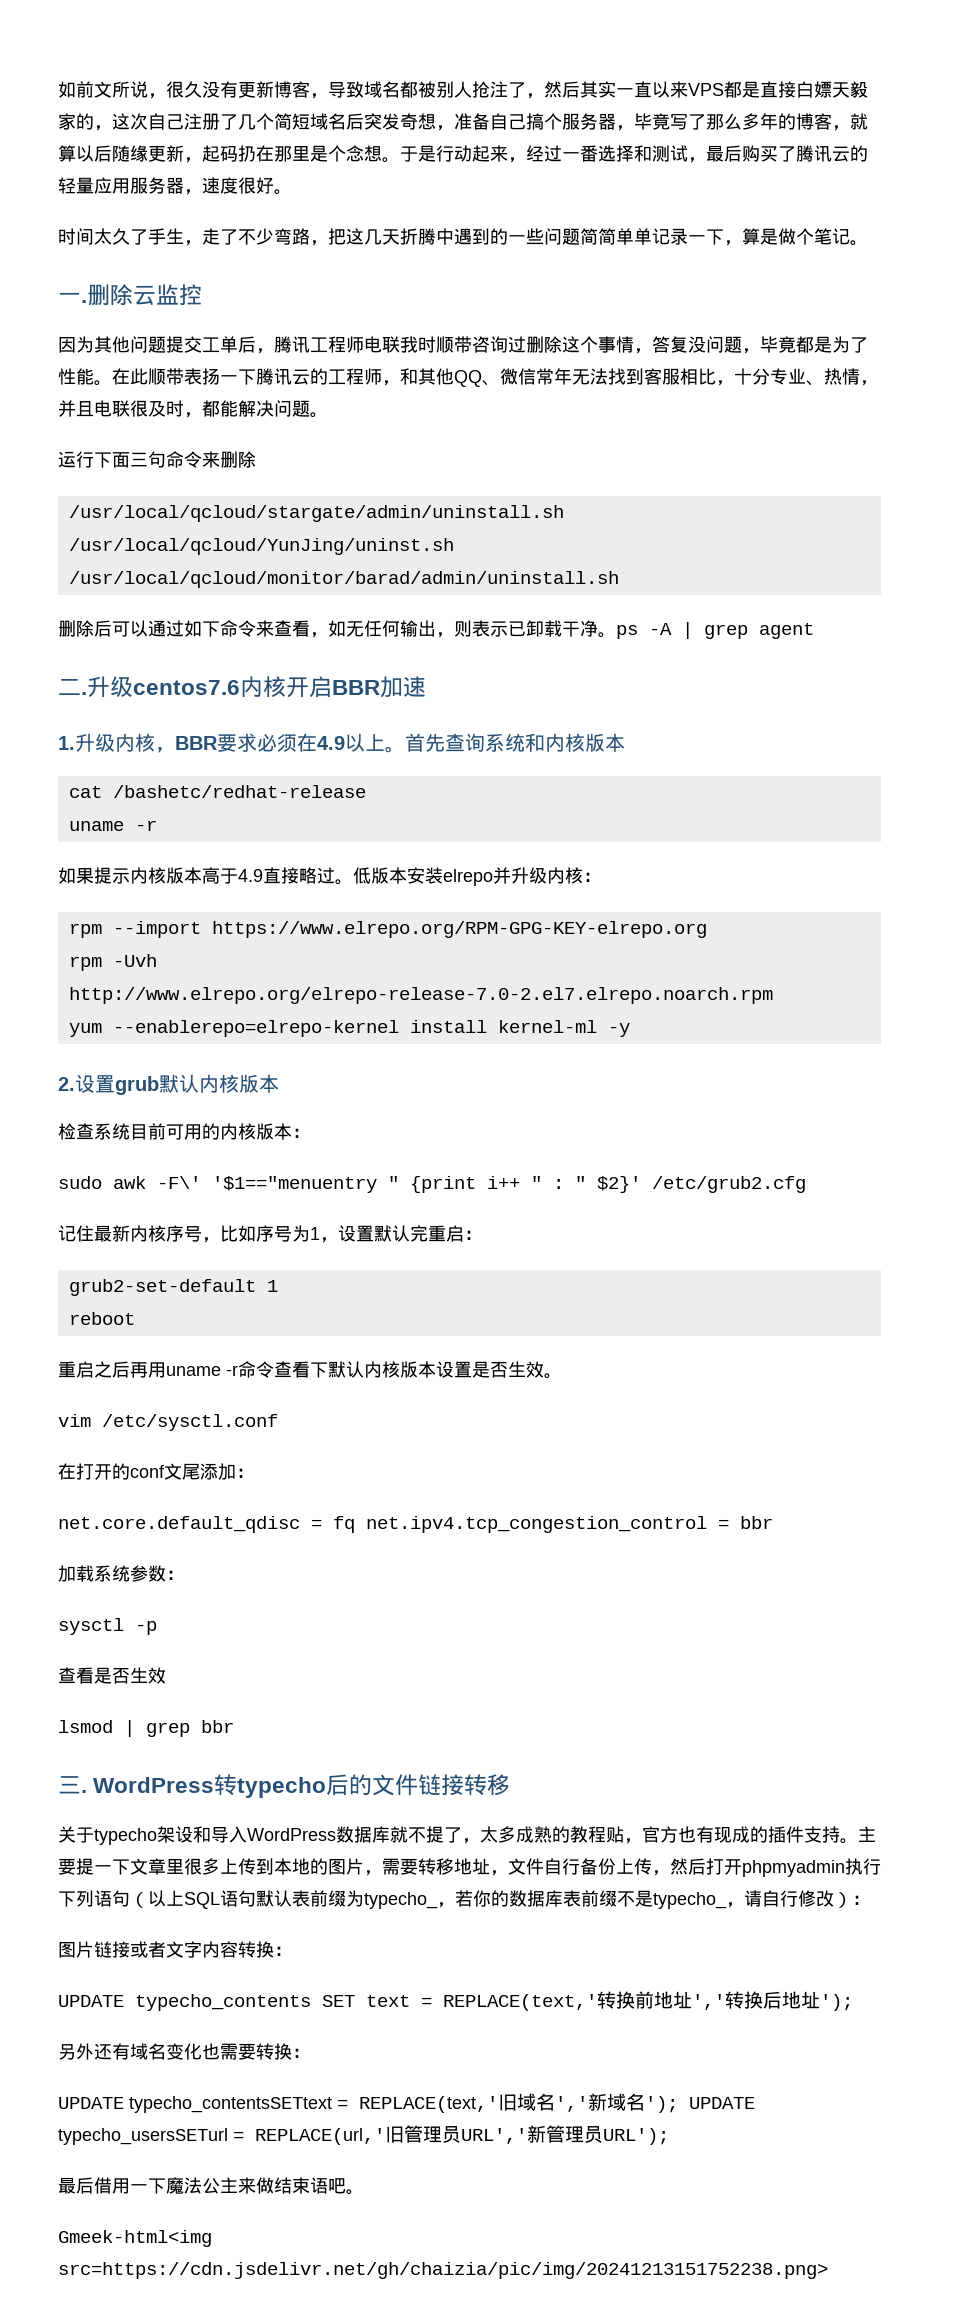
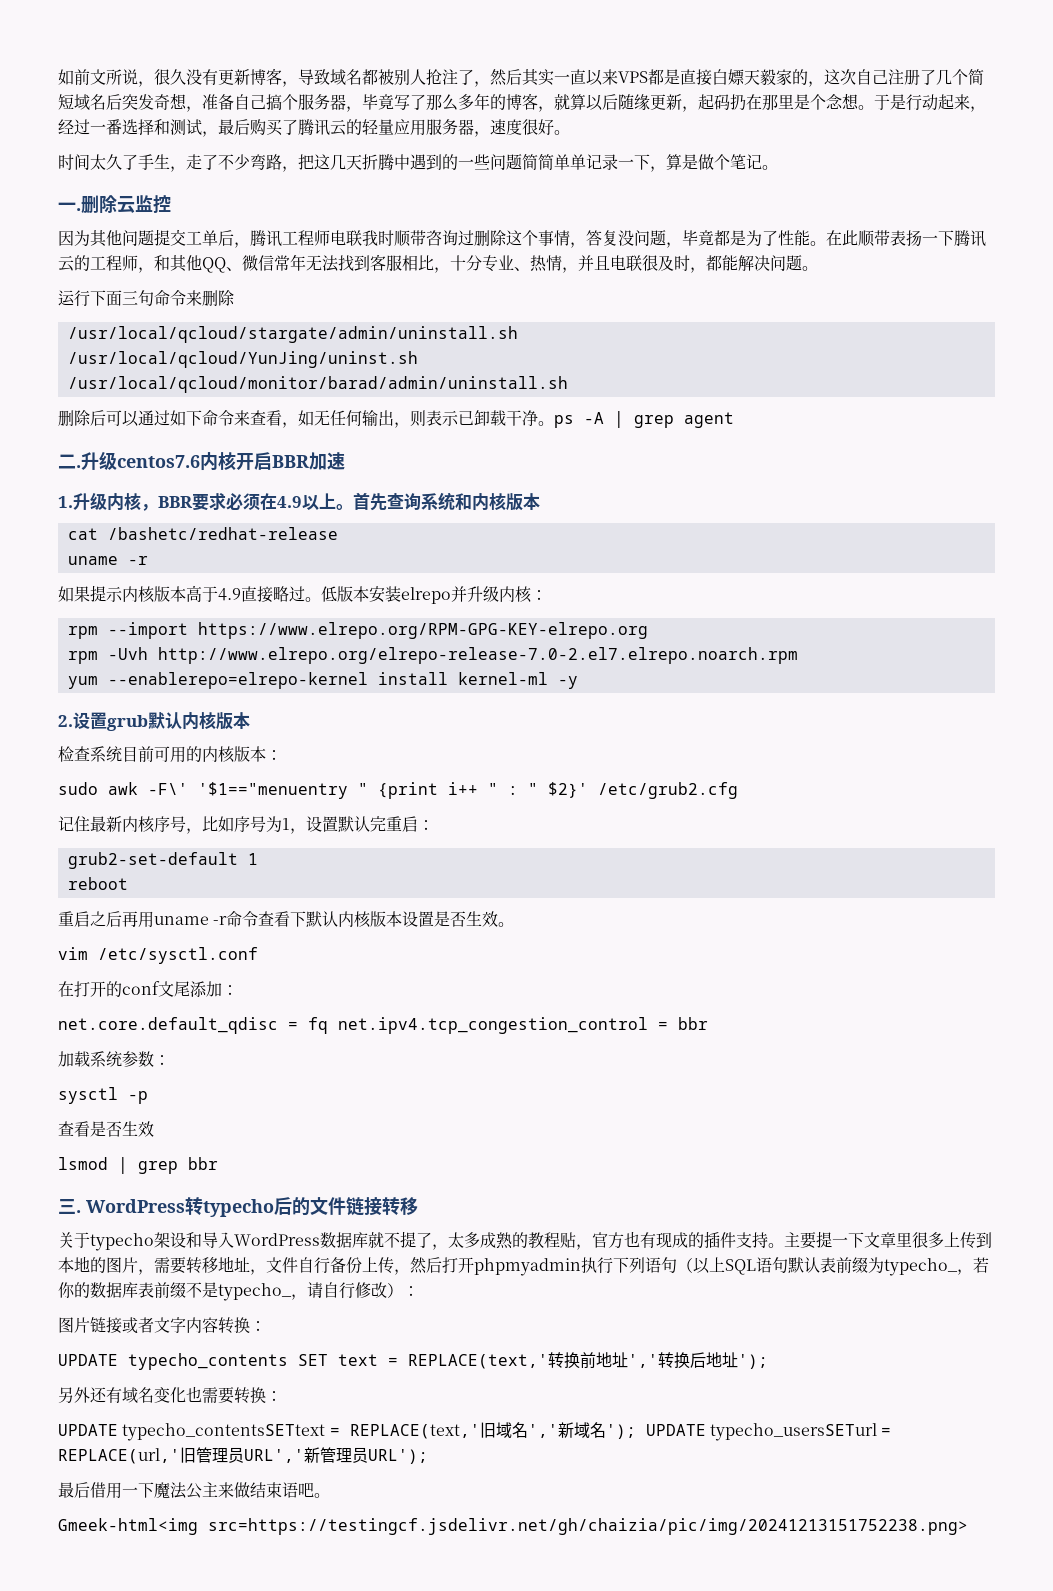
[58,2262,828,2279] src=https://cdn.jsdelivr.net/gh/chaizia/pic/img/20241213151752238.png> -> [208,1518,968,1535] src=https://testingcf.jsdelivr.net/gh/chaizia/pic/img/20241213151752238.png>

